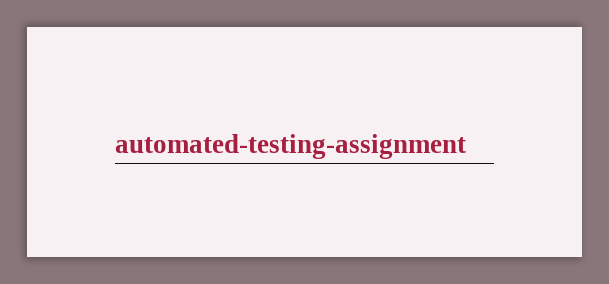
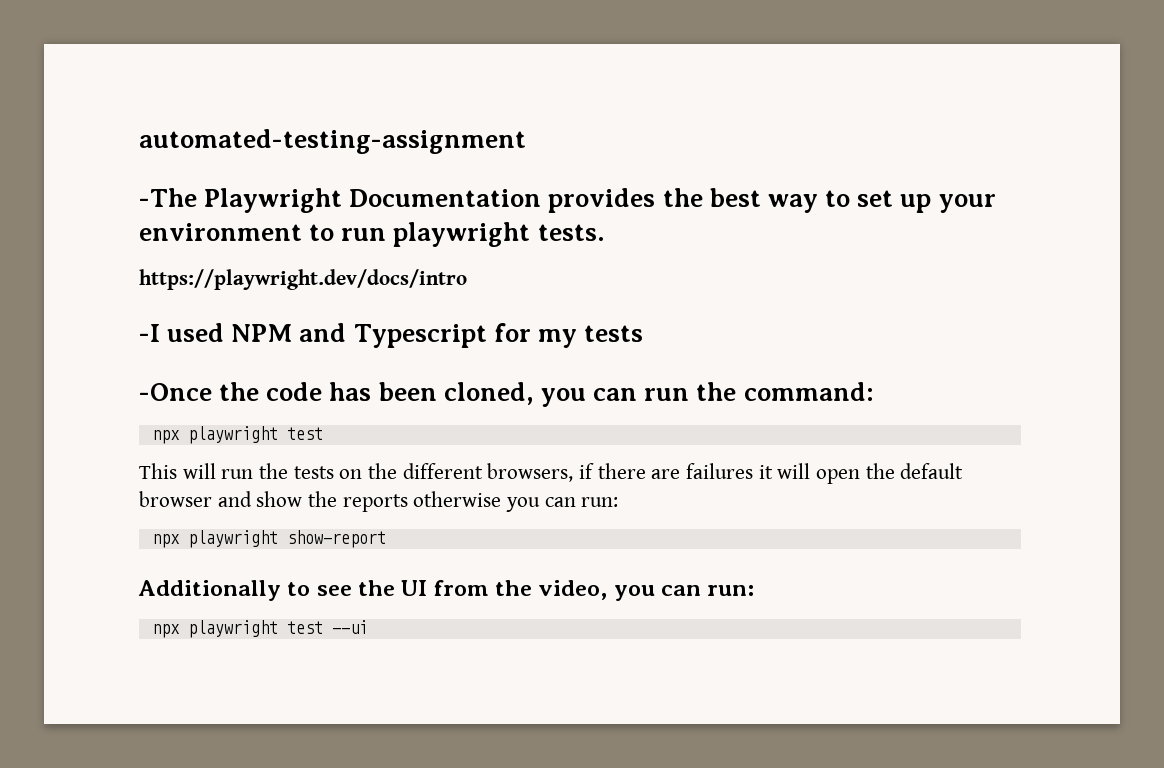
(466, 146) none -> [139,188,996,213] [139,222,605,247] [139,269,467,290] [139,323,644,348] [139,382,874,407] [151,426,323,444] [139,463,964,484] [139,491,619,512] [151,530,386,548] [138,580,755,601] [151,620,368,638] // -The Playwright Documentation provides the best way to set up your environment to run playwright tests. // https://playwright.dev/docs/intro // -I used NPM and Typescript for my tests // -Once the code has been cloned, you can run the command: // npx playwright test // This will run the tests on the different browsers, if there are failures it will open the default browser and show the reports otherwise you can run: // npx playwright show-report // Additionally to see the UI from the video, you can run: // npx playwright test --ui

